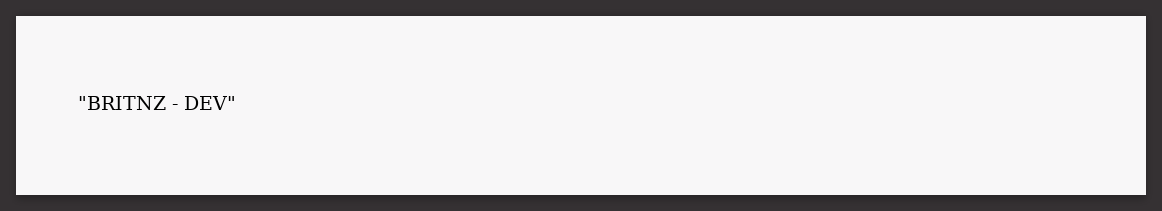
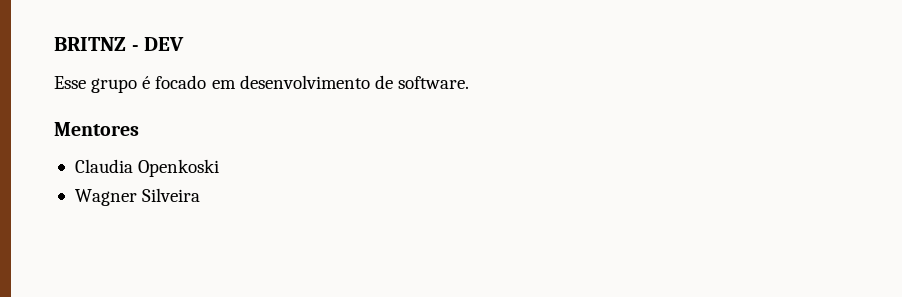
[78,96,236,110] "BRITNZ - DEV" -> [54,37,185,51] [54,75,469,93] [54,122,139,136] [74,159,220,177] [74,188,201,206] BRITNZ - DEV // Esse grupo é focado em desenvolvimento de software. // Mentores // Claudia Openkoski // Wagner Silveira

